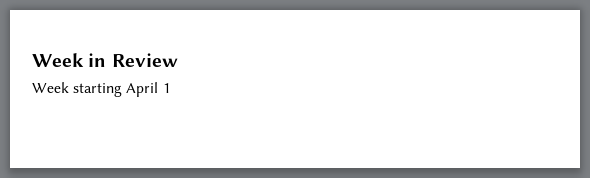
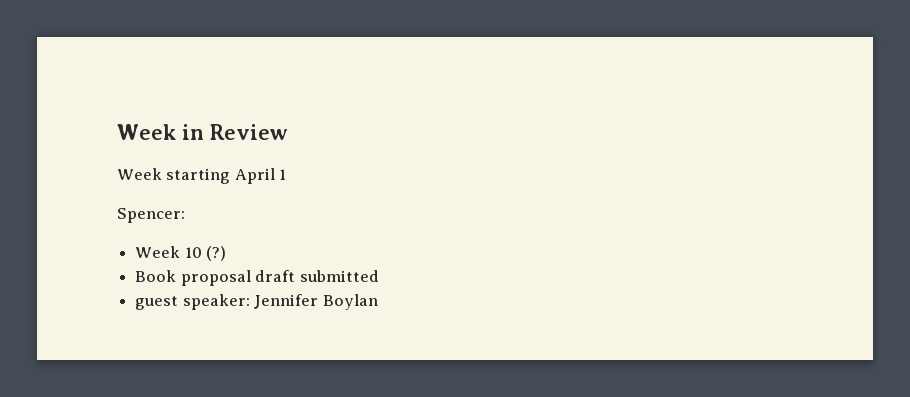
(170, 88) none -> [117,208,185,223] [135,246,227,261] [135,270,379,286] [135,294,378,310] // Spencer: // Week 10 (?) // Book proposal draft submitted // guest speaker: Jennifer Boylan

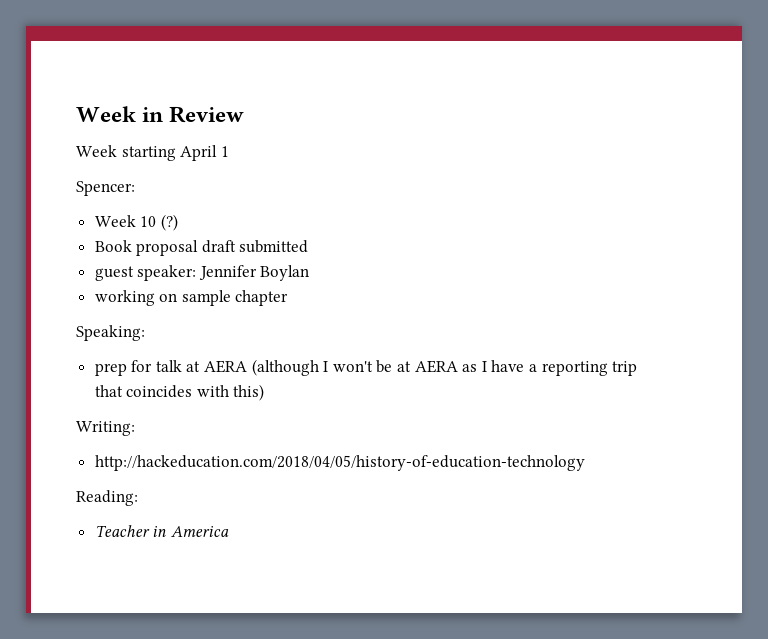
(378, 302) none -> [94,290,289,306] [76,325,145,341] [94,359,638,376] [94,384,265,401] [76,421,135,436] [94,455,585,471] [76,490,138,506] [94,525,229,537] // working on sample chapter // Speaking: // prep for talk at AERA (although I won't be at AERA as I have a reporting trip that coincides with this) // Writing: // http://hackeducation.com/2018/04/05/history-of-education-technology // Reading: // Teacher in America

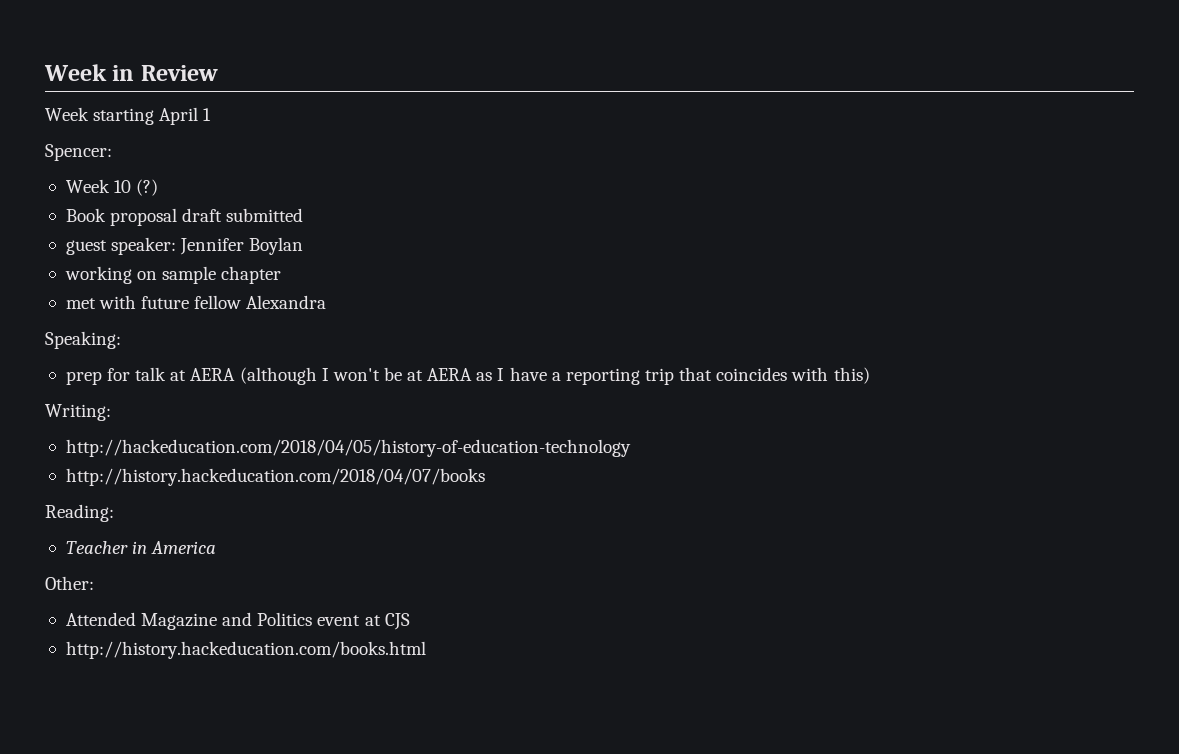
(289, 298) none -> [65,295,327,309] // met with future fellow Alexandra
(585, 463) none -> [65,468,485,486] // http://history.hackeducation.com/2018/04/07/books
(229, 531) none -> [45,576,94,590] [65,612,410,630] [65,641,426,659] // Other: // Attended Magazine and Politics event at CJS // http://history.hackeducation.com/books.html

